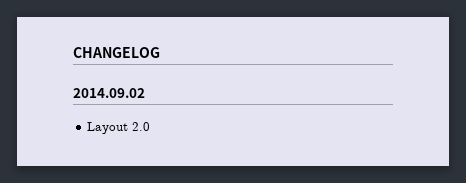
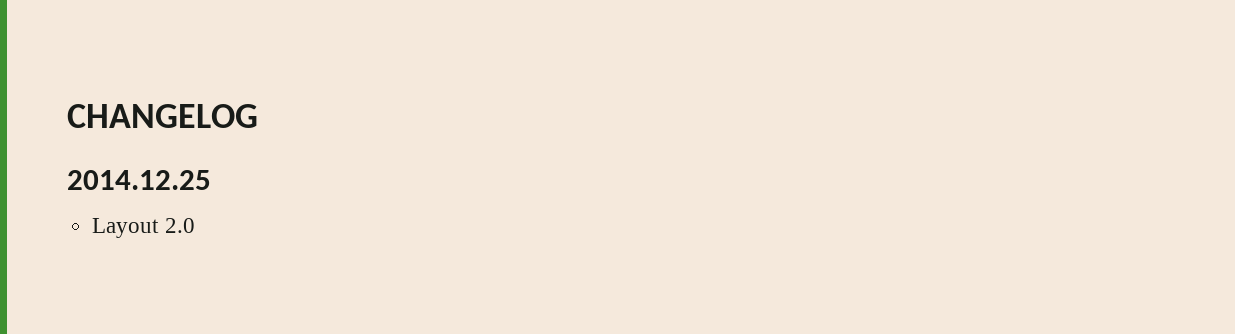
[73,88,145,98] 2014.09.02 -> [67,170,211,190] 2014.12.25

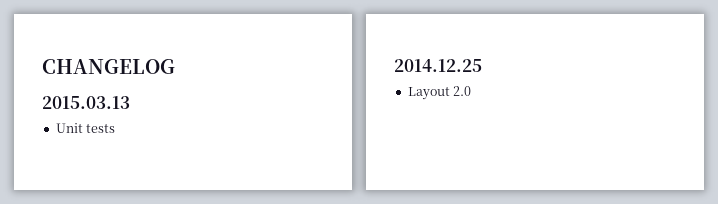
(258, 116) none -> [42,96,130,109] [55,123,116,133] // 2015.03.13 // Unit tests

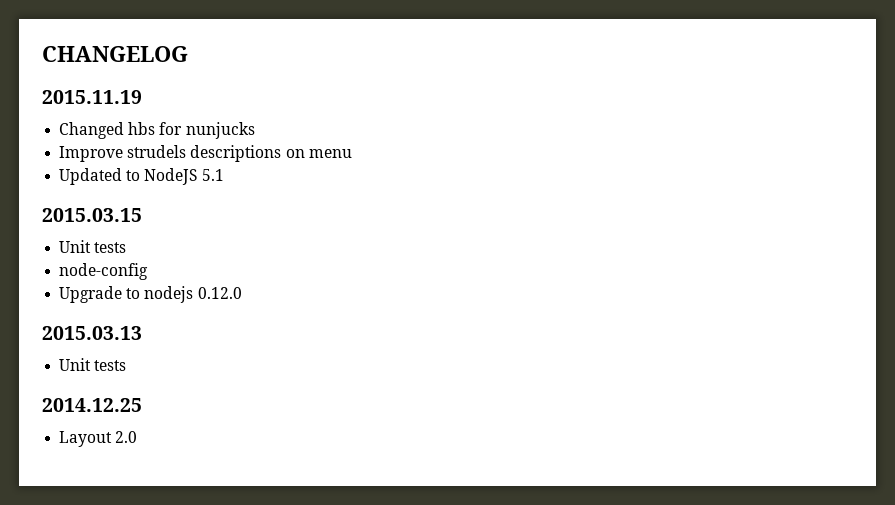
(175, 66) none -> [42,90,142,104] [59,122,255,139] [59,145,352,162] [59,168,224,185] [42,208,142,222] [59,240,127,253] [59,263,149,280] [59,286,242,303] // 2015.11.19 // Changed hbs for nunjucks // Improve strudels descriptions on menu // Updated to NodeJS 5.1 // 2015.03.15 // Unit tests // node-config // Upgrade to nodejs 0.12.0

